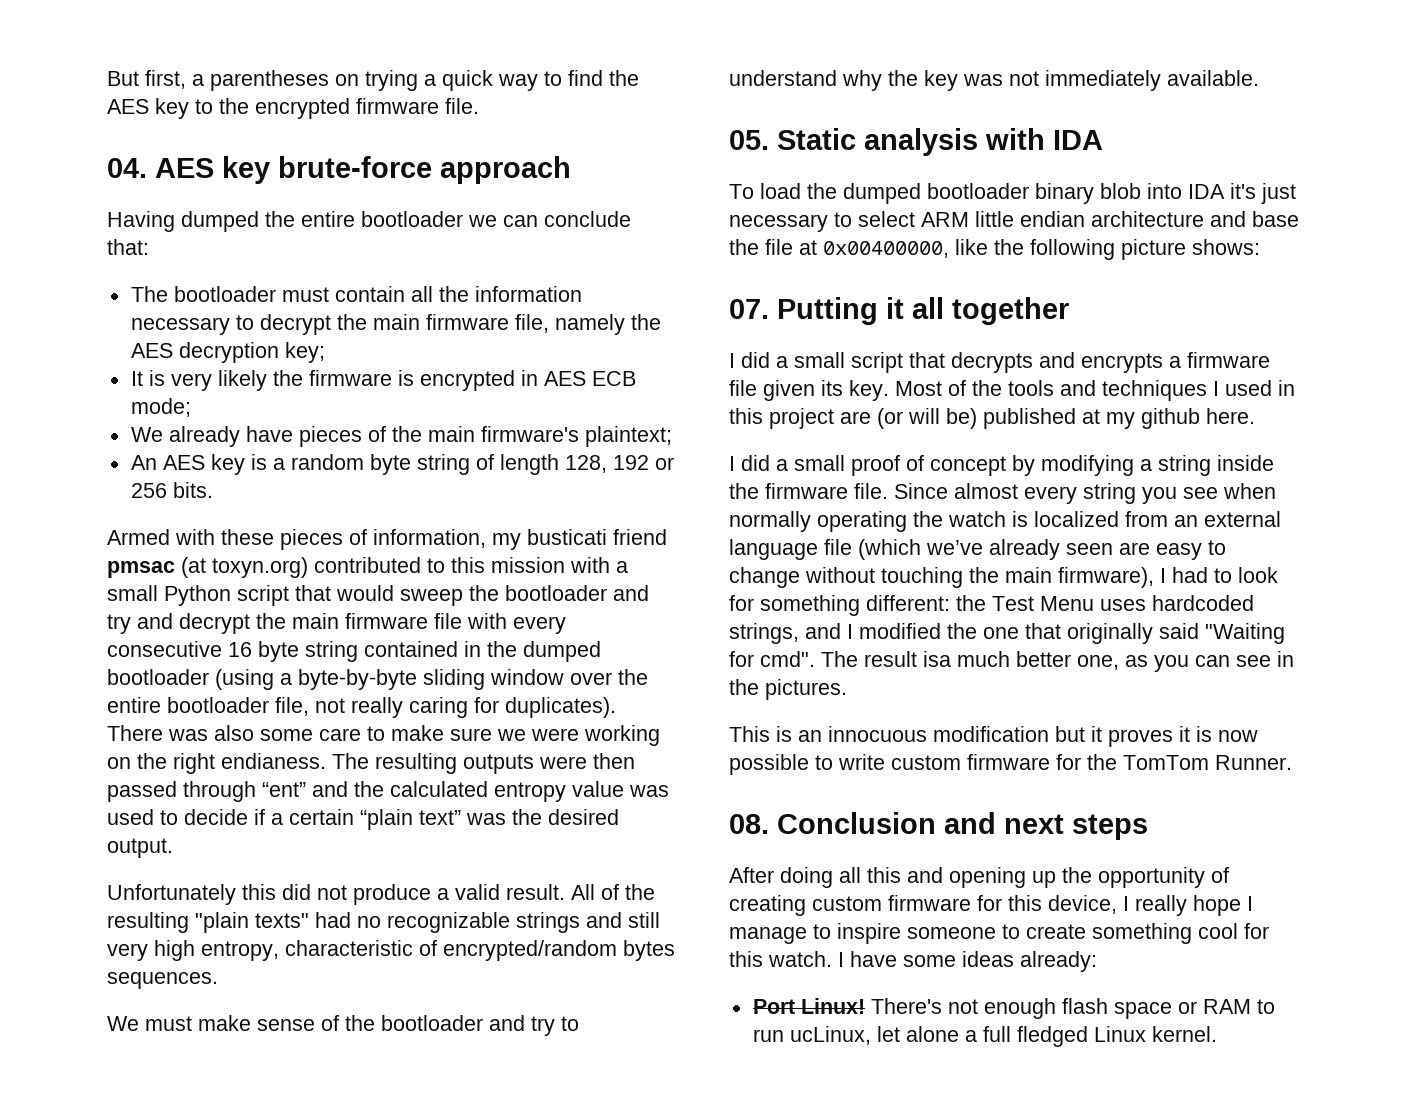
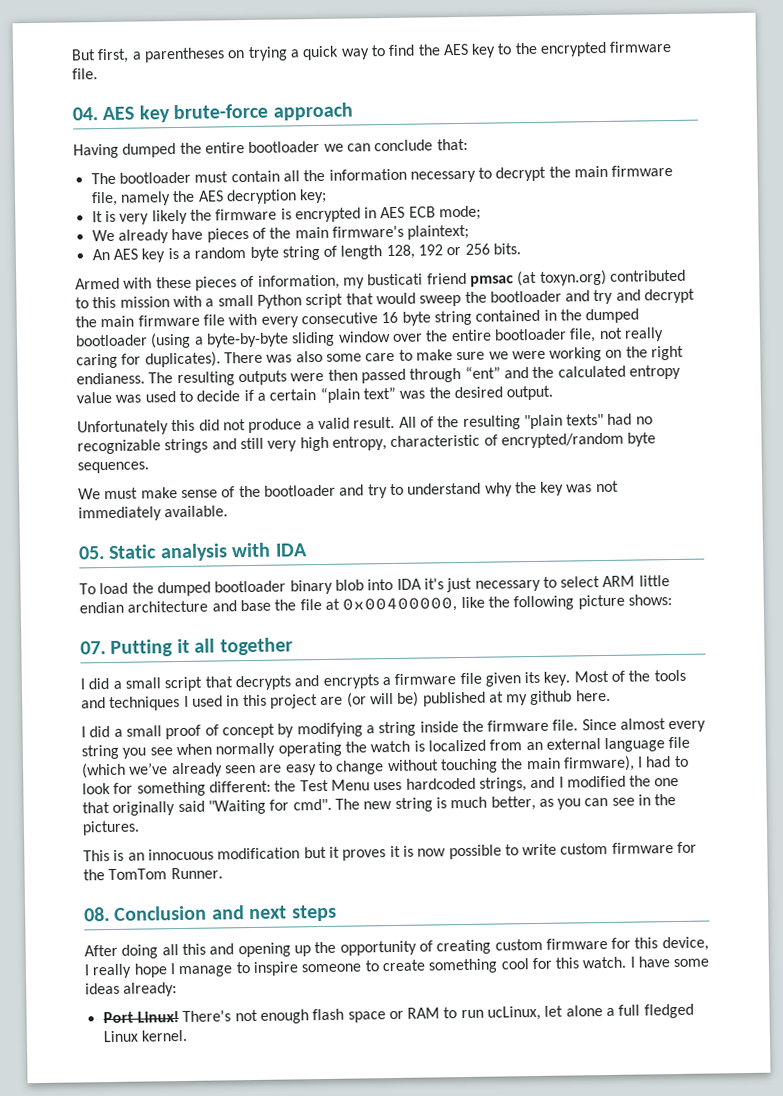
[623,940,675,961] bytes -> [627,432,657,447] byte
[864,651,1119,670] result isa much better one, -> [363,795,536,812] new string is much better,

